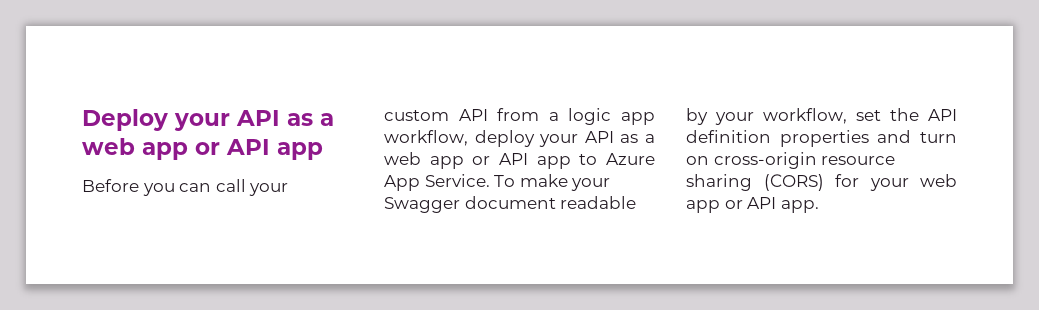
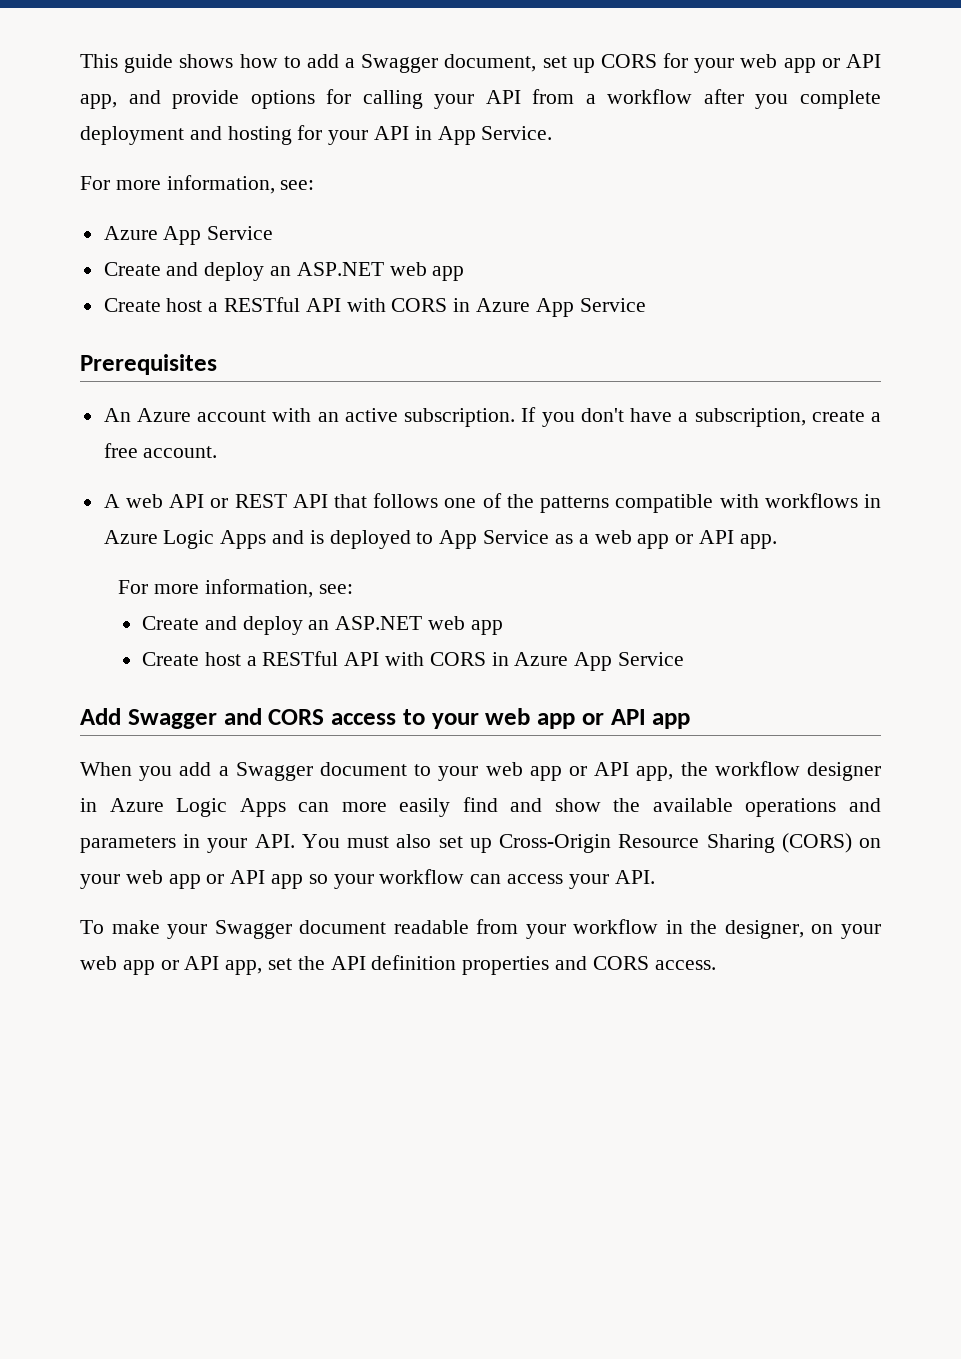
[82,109,334,131] [82,138,323,160] [82,179,289,196] [384,108,655,125] [384,130,655,147] [384,152,655,169] [384,174,490,191] Deploy your API as a web app or API app // Before you can call your custom API from a logic app workflow, deploy your API as a web app or API app to Azure App Service. -> [80,53,881,73] [80,89,882,109] [80,125,553,145] [80,175,315,194] [103,226,274,245] [103,262,465,281] [103,297,646,317] [80,354,217,375] [103,407,882,427] [103,443,218,458] [103,493,882,513] [103,530,777,549] [118,579,353,598] [141,616,503,635] [141,651,684,671] [80,708,691,729] [80,761,882,781] [80,797,881,817] [80,833,882,853] [80,869,655,889] This guide shows how to add a Swagger document, set up CORS for your web app or API app, and provide options for calling your API from a workflow after you complete deployment and hosting for your API in App Service. // For more information, see: // Azure App Service // Create and deploy an ASP.NET web app // Create host a RESTful API with CORS in Azure App Service // Prerequisites // An Azure account with an active subscription. If you don't have a subscription, create a free account. // A web API or REST API that follows one of the patterns compatible with workflows in Azure Logic Apps and is deployed to App Service as a web app or API app. // For more information, see: // Create and deploy an ASP.NET web app // Create host a RESTful API with CORS in Azure App Service // Add Swagger and CORS access to your web app or API app // When you add a Swagger document to your web app or API app, the workflow designer in Azure Logic Apps can more easily find and show the available operations and parameters in your API. You must also set up Cross-Origin Resource Sharing (CORS) on your web app or API app so your workflow can access your API. //
[686,108,847,125] by your workflow, -> [476,919,882,939] [80,956,263,975] from your workflow in the designer, on your web app or API app,
[920,132,957,143] [686,152,896,169] [686,174,957,191] [686,197,819,213] turn on cross-origin resource sharing (CORS) for your web app or API app. -> [592,956,716,970] CORS access.

